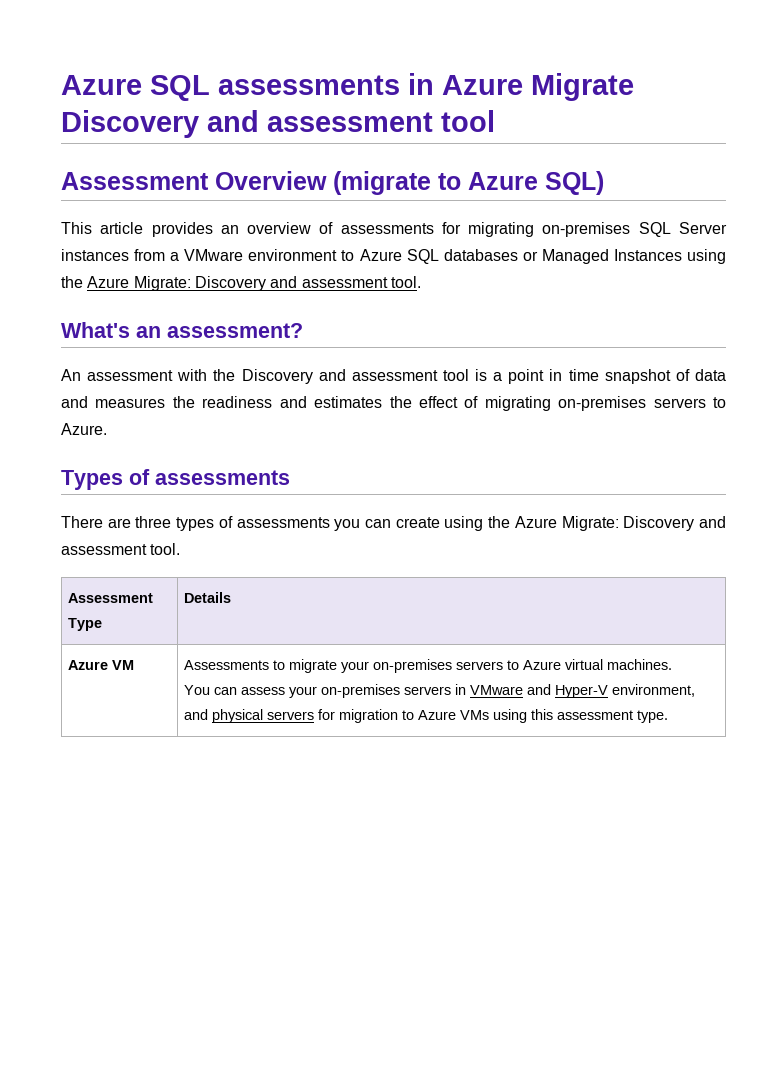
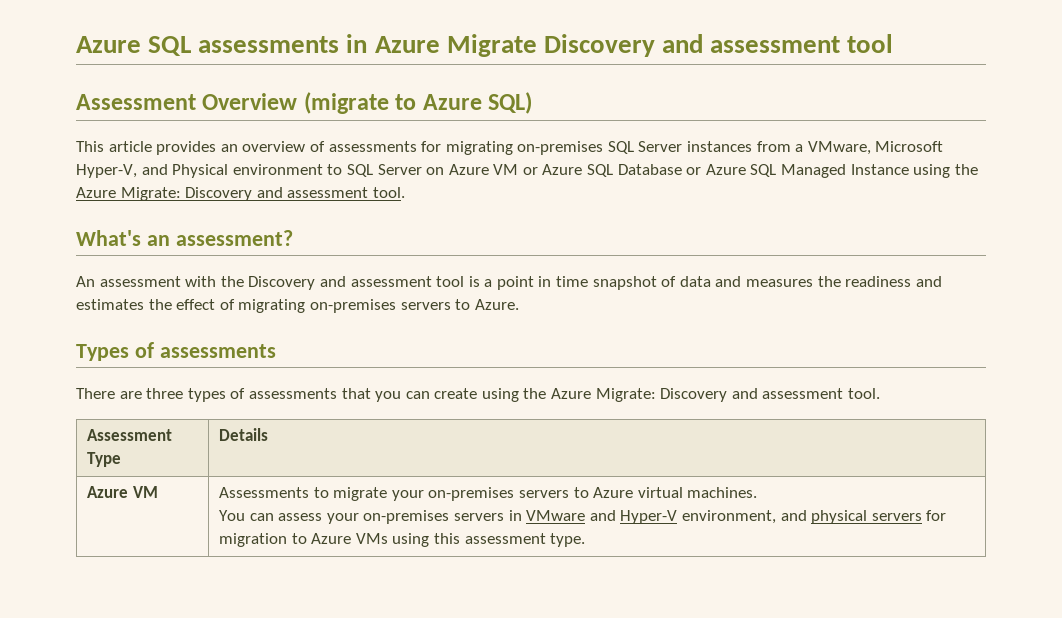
[184,249,682,264] VMware environment to Azure SQL databases or Managed Instances -> [807,141,944,155] [76,164,909,178] VMware, Microsoft Hyper-V, and Physical environment to SQL Server on Azure VM or Azure SQL Database or Azure SQL Managed Instance
(330, 522) none -> [341,388,371,399] that

